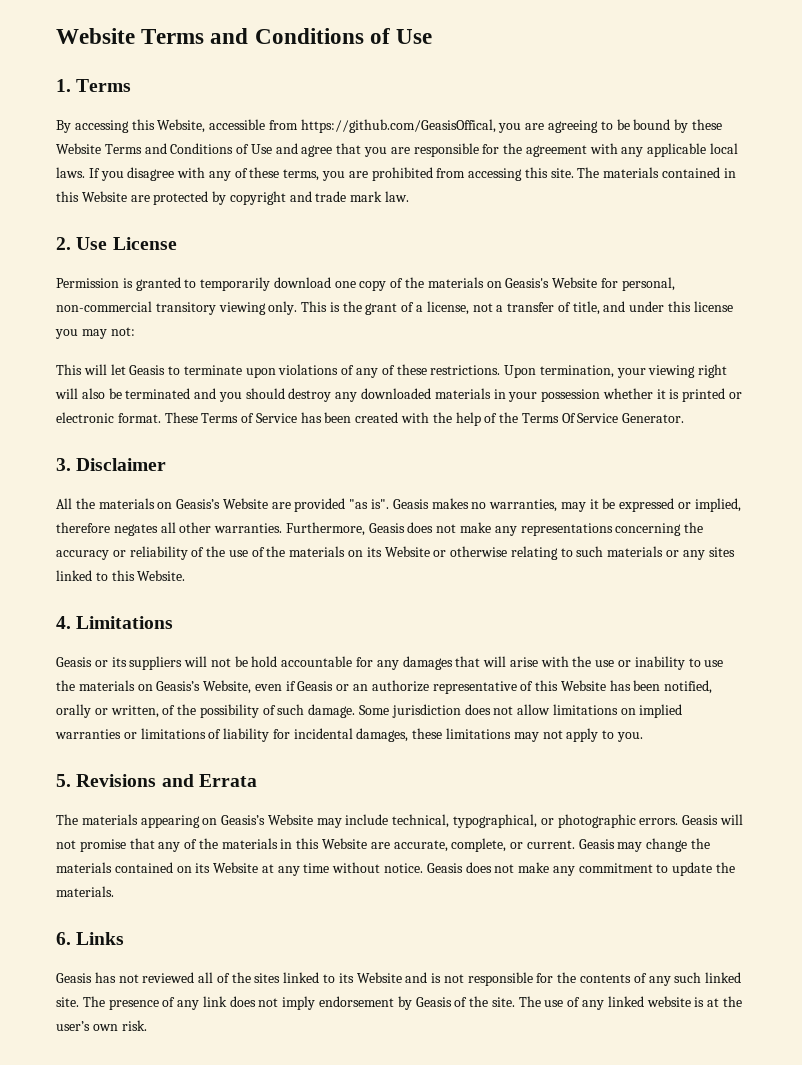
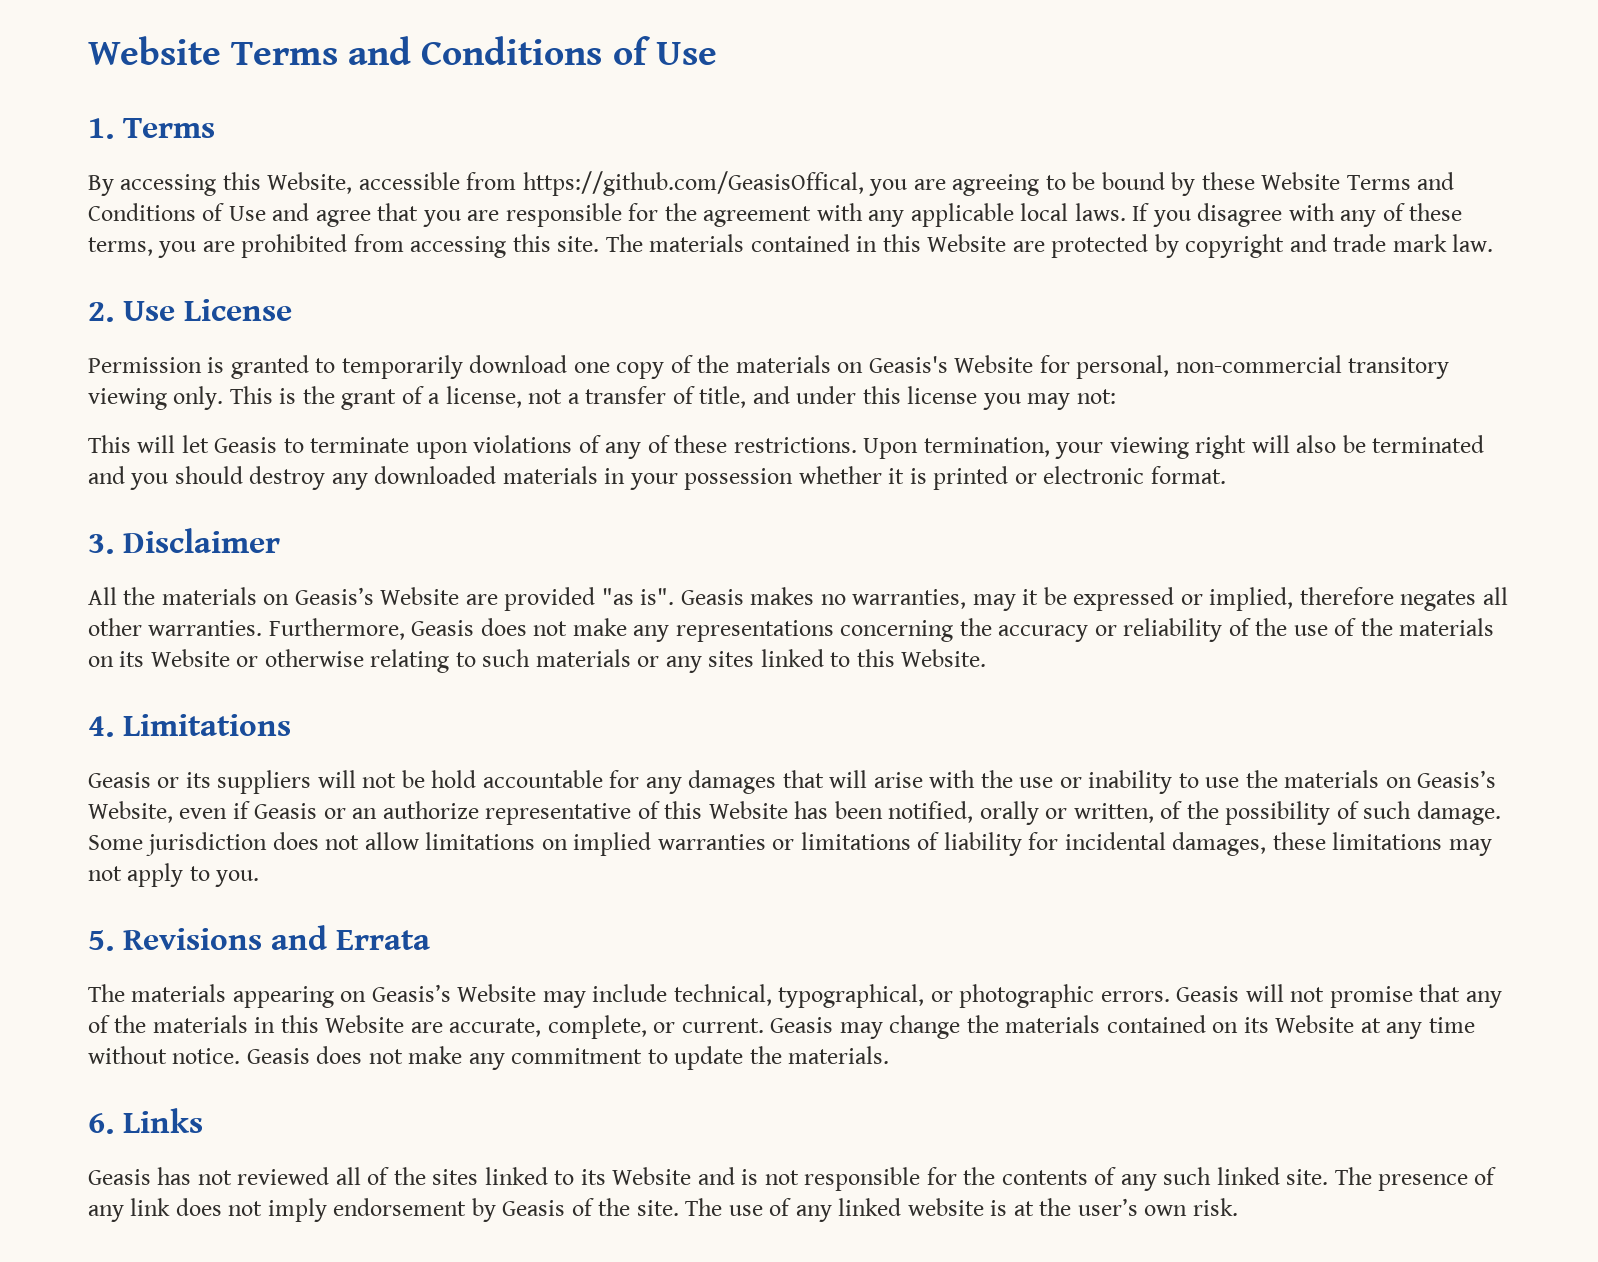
[164,412,685,426] These Terms of Service has been created with the help of the Terms Of Service Generator. -> (1226, 475) none

